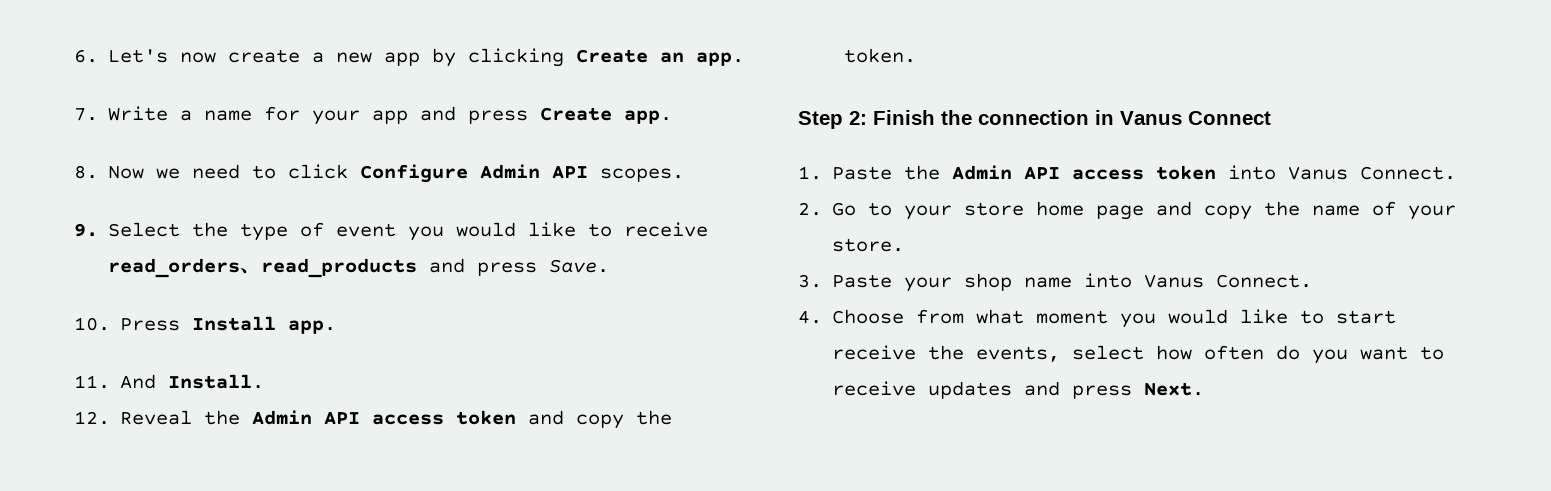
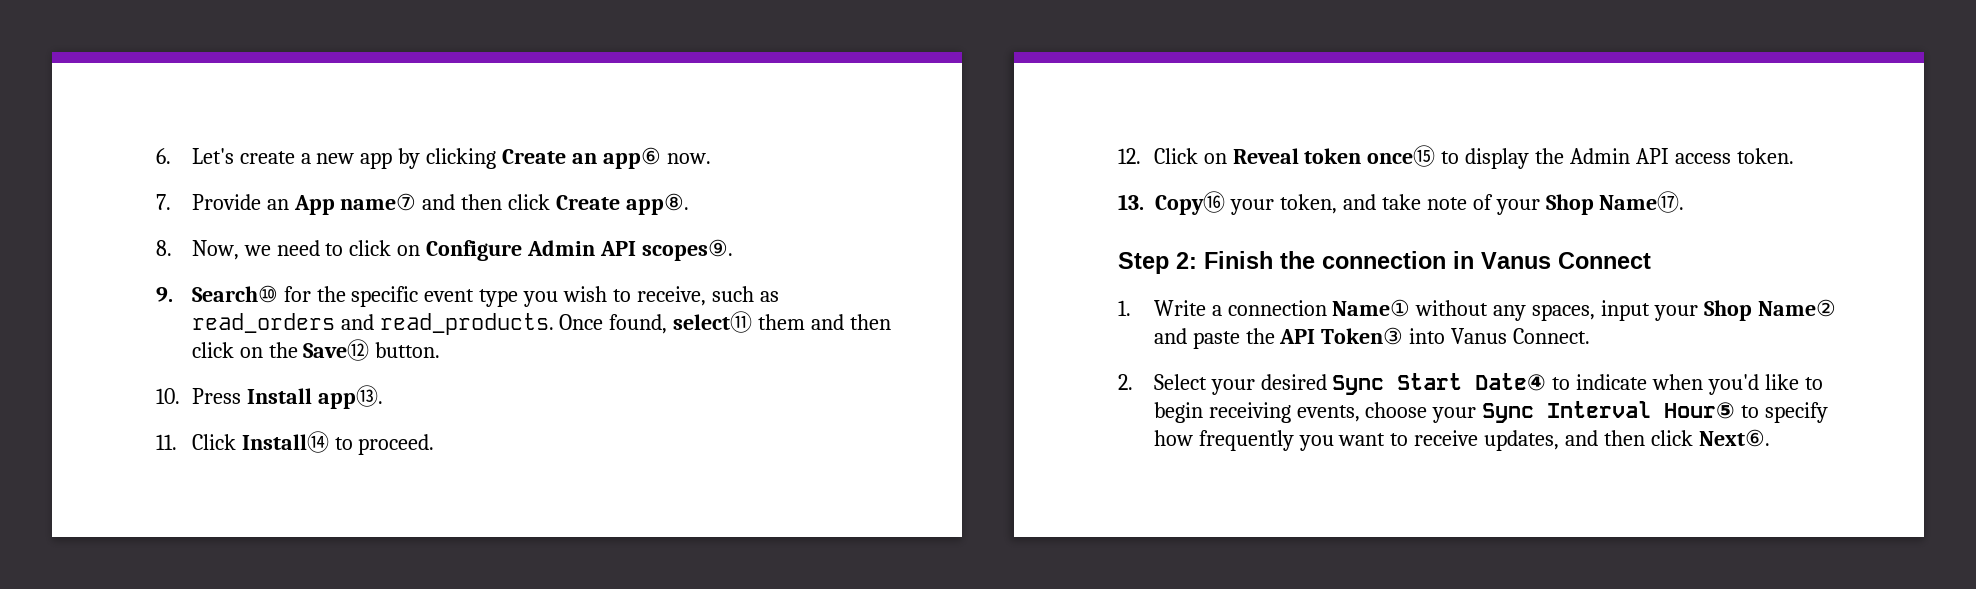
[180,52,217,63] now -> (234, 156) none
[696,52,745,66] app. -> [603,147,712,169] app⑥ now.
[108,106,673,125] Write a name for your app and press Create app. -> [191,193,690,215] Provide an App name⑦ and then click Create app⑧.
[108,166,145,179] Now -> [191,240,239,260] Now,
(349, 171) none -> [397,245,421,256] on
[600,168,685,182] scopes. -> [642,239,734,261] scopes⑨.
[108,222,709,241] [108,258,610,278] Select the type of event you would like to receive read_orders、read_products and press Save. -> [191,285,779,307] [191,311,892,335] [191,339,441,361] Search⑩ for the specific event type you wish to receive, such as read_orders and read_products. Once found, select⑪ them and then click on the Save⑫ button.
[288,320,337,334] app. -> [317,385,383,409] app⑬.
[120,374,265,389] [74,410,673,429] [844,48,917,63] And Install. // 12. Reveal the Admin API access token and copy the token. -> [191,431,435,455] [1118,145,1794,169] [1118,191,1685,215] Click Install⑭ to proceed. // 12. Click on Reveal token once⑮ to display the Admin API access token. // 13. Copy⑯ your token, and take note of your Shop Name⑰.
[832,165,1457,180] [798,201,1457,220] [832,238,905,252] [798,273,1313,292] [798,309,1397,328] [832,345,1445,364] [832,381,1205,399] Paste the Admin API access token into Vanus Connect. // 2. Go to your store home page and copy the name of your store. // 3. Paste your shop name into Vanus Connect. // 4. Choose from what moment you would like to start receive the events, select how often do you want to receive updates and press Next. -> [1153,299,1837,321] [1153,327,1591,349] [1118,373,1824,395] [1153,401,1829,423] [1153,429,1771,451] Write a connection Name① without any spaces, input your Shop Name② and paste the API Token③ into Vanus Connect. // 2. Select your desired Sync Start Date④ to indicate when you'd like to begin receiving events, choose your Sync Interval Hour⑤ to specify how frequently you want to receive updates, and then click Next⑥.

